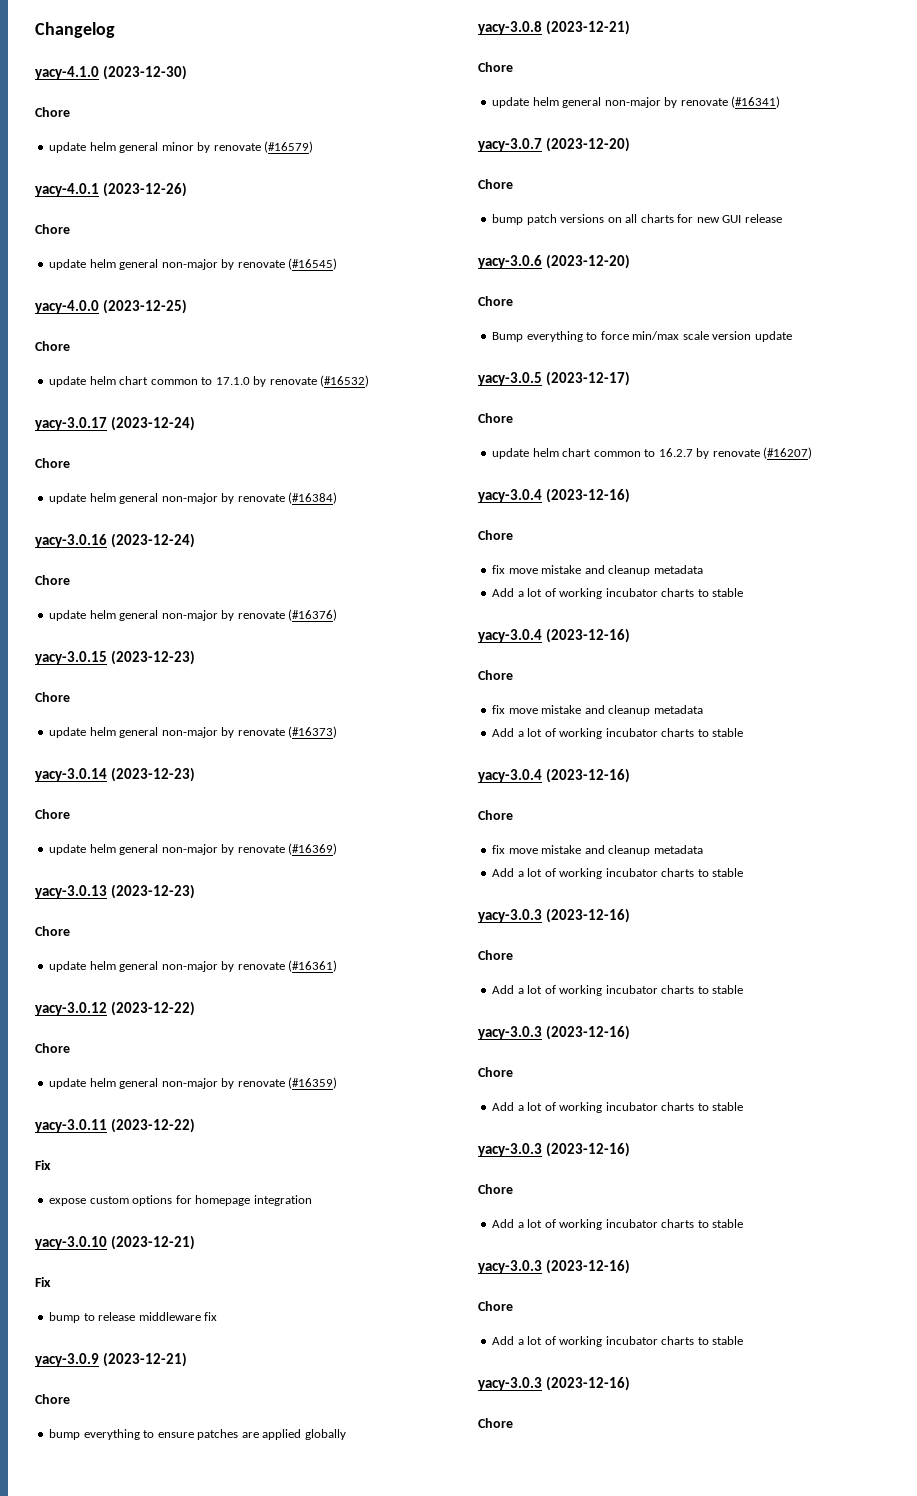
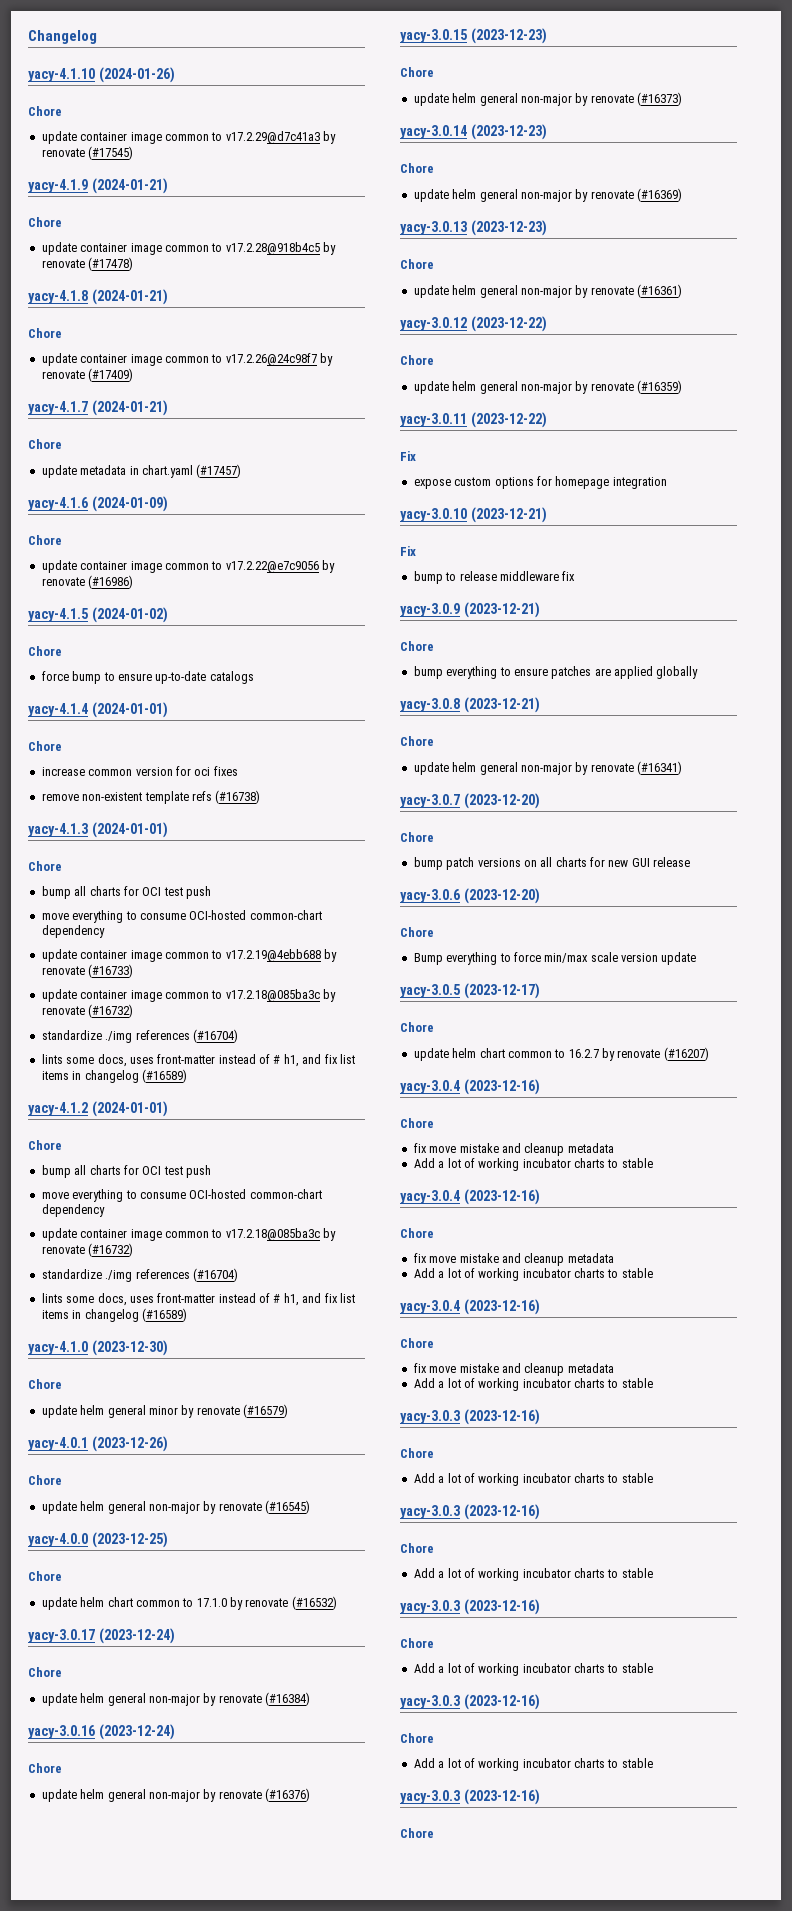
(115, 30) none -> [28,67,175,83] [28,106,62,116] [41,131,336,144] [41,146,134,160] [28,178,168,194] [28,217,62,227] [41,242,336,255] [41,257,134,271] [28,289,168,305] [28,328,62,338] [41,353,333,366] [41,368,134,382] [28,400,168,416] [28,439,62,449] [41,464,242,478] [28,496,168,512] [28,535,62,545] [41,560,335,573] [41,575,134,589] [28,607,168,623] [28,646,62,656] [41,671,254,684] [28,702,168,718] [28,741,62,751] [41,766,238,776] [41,790,261,804] [28,822,168,838] [28,861,62,871] [41,886,211,899] [41,910,322,923] [41,925,105,938] [41,949,337,962] [41,964,134,978] [41,989,336,1002] [41,1004,134,1018] [41,1029,238,1043] [41,1054,355,1067] [41,1069,187,1083] [28,1101,168,1117] [28,1140,62,1150] [41,1165,211,1178] [41,1189,322,1202] [41,1204,105,1217] [41,1228,336,1241] [41,1243,134,1257] [41,1268,238,1282] [41,1293,355,1306] [41,1308,187,1322] // yacy-4.1.10 (2024-01-26) // Chore // update container image common to v17.2.29@d7c41a3 by renovate (#17545) // yacy-4.1.9 (2024-01-21) // Chore // update container image common to v17.2.28@918b4c5 by renovate (#17478) // yacy-4.1.8 (2024-01-21) // Chore // update container image common to v17.2.26@24c98f7 by renovate (#17409) // yacy-4.1.7 (2024-01-21) // Chore // update metadata in chart.yaml (#17457) // yacy-4.1.6 (2024-01-09) // Chore // update container image common to v17.2.22@e7c9056 by renovate (#16986) // yacy-4.1.5 (2024-01-02) // Chore // force bump to ensure up-to-date catalogs // yacy-4.1.4 (2024-01-01) // Chore // increase common version for oci fixes // remove non-existent template refs (#16738) // yacy-4.1.3 (2024-01-01) // Chore // bump all charts for OCI test push // move everything to consume OCI-hosted common-chart dependency // update container image common to v17.2.19@4ebb688 by renovate (#16733) // update container image common to v17.2.18@085ba3c by renovate (#16732) // standardize ./img references (#16704) // lints some docs, uses front-matter instead of # h1, and fix list items in changelog (#16589) // yacy-4.1.2 (2024-01-01) // Chore // bump all charts for OCI test push // move everything to consume OCI-hosted common-chart dependency // update container image common to v17.2.18@085ba3c by renovate (#16732) // standardize ./img references (#16704) // lints some docs, uses front-matter instead of # h1, and fix list items in changelog (#16589)

